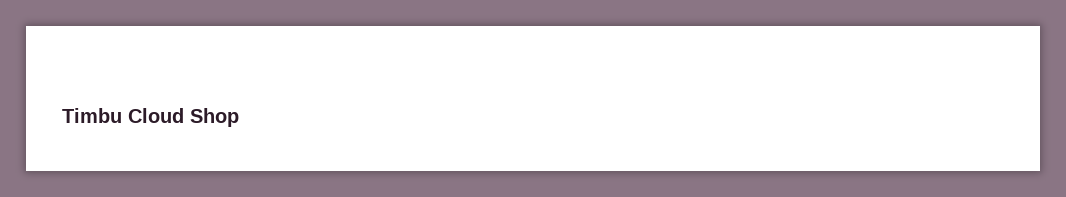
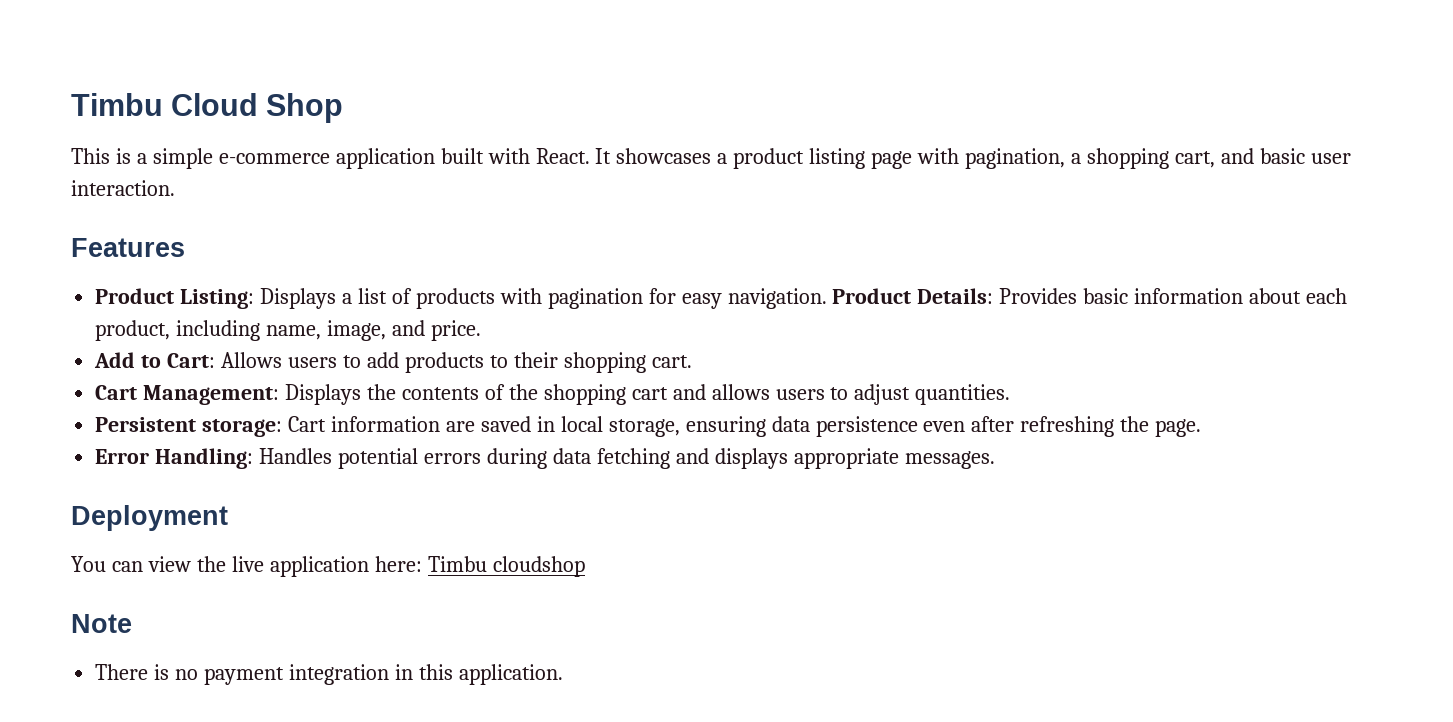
(239, 117) none -> [71,148,1351,169] [71,180,175,196] [71,238,185,257] [95,288,1348,309] [95,320,481,341] [94,352,692,373] [95,384,1011,405] [95,416,1202,437] [95,448,995,469] [71,505,228,531] [71,556,585,577] [71,614,132,633] [95,664,563,685] // This is a simple e-commerce application built with React. It showcases a product listing page with pagination, a shopping cart, and basic user interaction. // Features // Product Listing: Displays a list of products with pagination for easy navigation. Product Details: Provides basic information about each product, including name, image, and price. // Add to Cart: Allows users to add products to their shopping cart. // Cart Management: Displays the contents of the shopping cart and allows users to adjust quantities. // Persistent storage: Cart information are saved in local storage, ensuring data persistence even after refreshing the page. // Error Handling: Handles potential errors during data fetching and displays appropriate messages. // Deployment // You can view the live application here: Timbu cloudshop // Note // There is no payment integration in this application.

